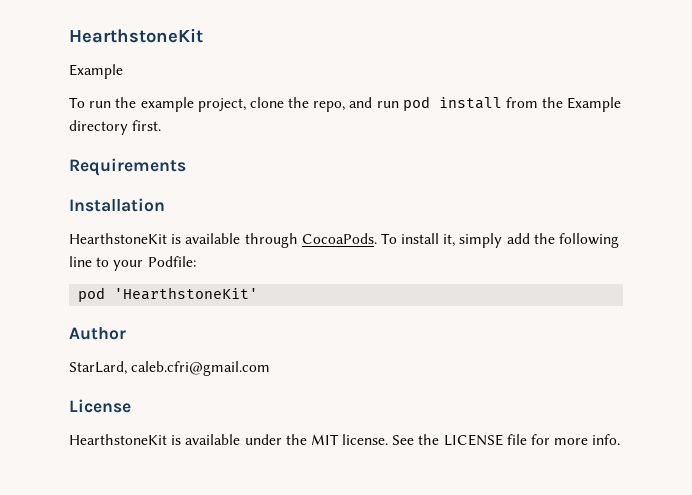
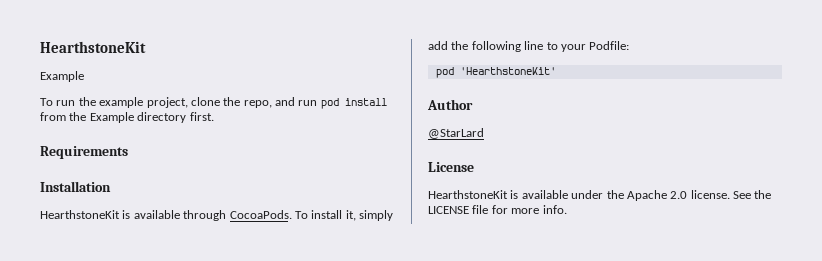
[69,361,271,376] StarLard, caleb.cfri@gmail.com -> [428,128,484,139] @StarLard
[310,434,339,445] MIT -> [626,190,688,201] Apache 2.0

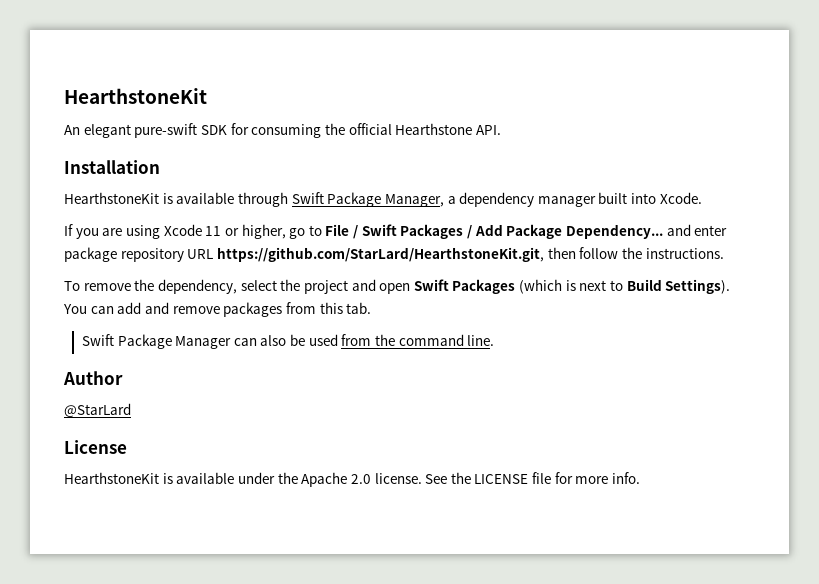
[40,71,84,82] [40,97,387,109] [40,112,214,123] [40,146,128,159] Example // To run the example project, clone the repo, and run pod install from the Example directory first. // Requirements -> [64,123,501,138] An elegant pure-swift SDK for consuming the official Hearthstone API.
[229,210,393,221] [428,41,630,52] [435,67,556,78] CocoaPods. To install it, simply add the following line to your Podfile: // pod 'HearthstoneKit' -> [291,192,702,207] [64,224,728,239] [64,247,724,262] [64,279,731,294] [63,302,372,317] [81,334,495,349] Swift Package Manager, a dependency manager built into Xcode. // If you are using Xcode 11 or higher, go to File / Swift Packages / Add Package Dependency... and enter package repository URL https://github.com/StarLard/HearthstoneKit.git, then follow the instructions. // To remove the dependency, select the project and open Swift Packages (which is next to Build Settings). You can add and remove packages from this tab. // Swift Package Manager can also be used from the command line.

